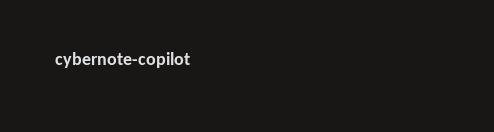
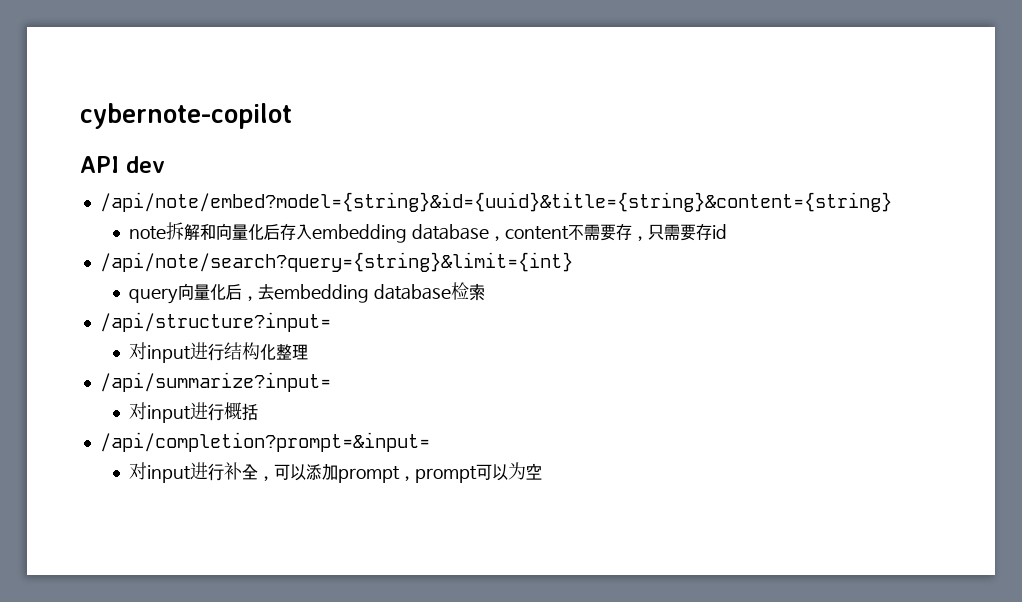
(190, 60) none -> [80,156,165,173] [99,192,892,212] [128,222,727,243] [99,252,573,272] [128,282,485,304] [99,312,331,332] [128,342,308,363] [99,372,331,392] [128,402,258,423] [99,432,430,452] [128,462,542,483] // API dev // /api/note/embed?model={string}&id={uuid}&title={string}&content={string} // note拆解和向量化后存入embedding database，content不需要存，只需要存id // /api/note/search?query={string}&limit={int} // query向量化后，去embedding database检索 // /api/structure?input= // 对input进行结构化整理 // /api/summarize?input= // 对input进行概括 // /api/completion?prompt=&input= // 对input进行补全，可以添加prompt，prompt可以为空

